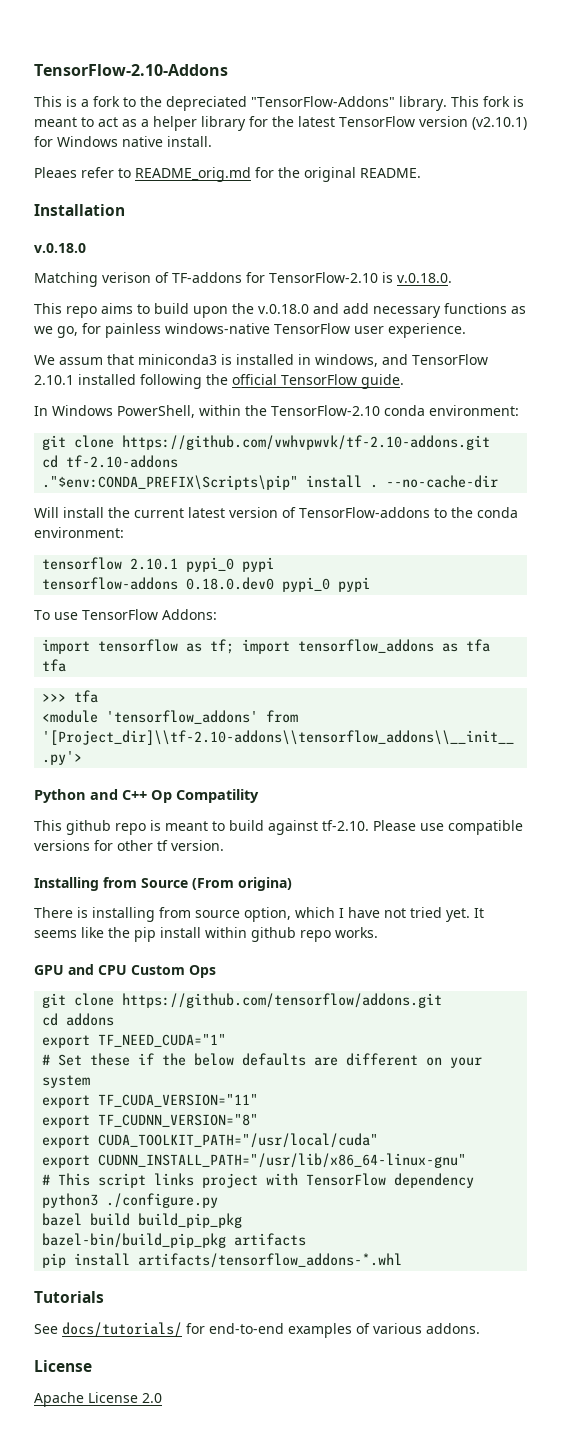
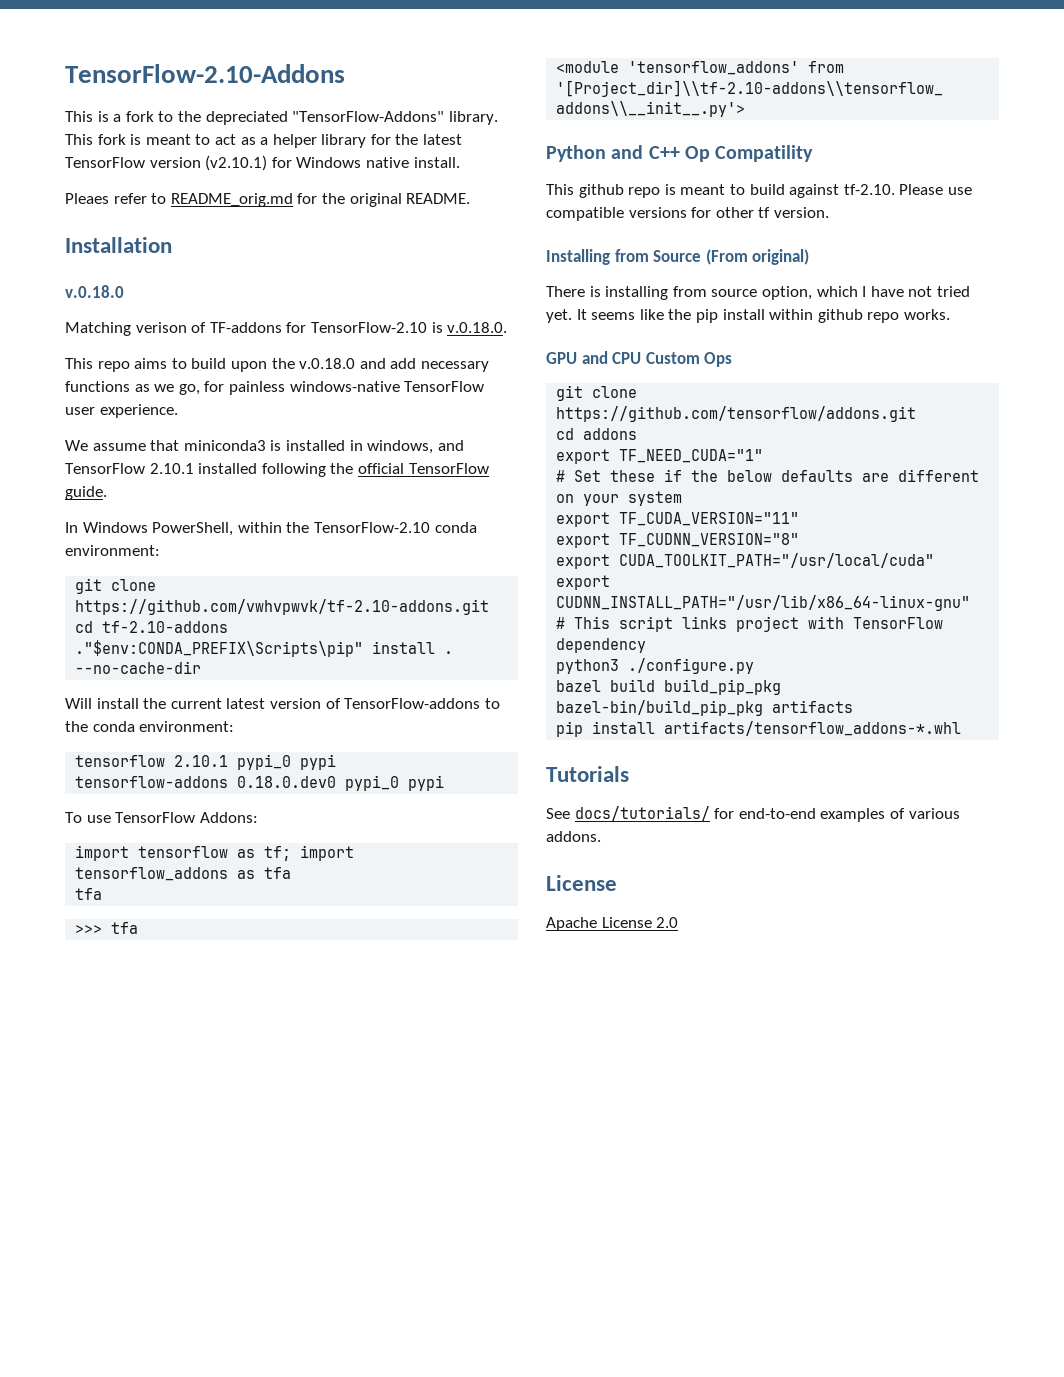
[59,357,103,365] assum -> [92,443,146,451] assume
[238,877,292,891] origina) -> [752,249,810,265] original)

